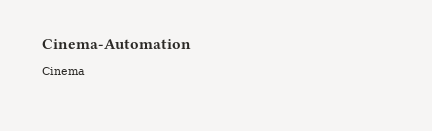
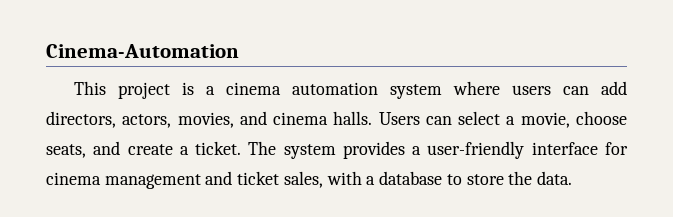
[42,67,85,75] Cinema -> [74,81,627,99] [46,111,627,128] [46,141,628,159] [46,171,572,189] This project is a cinema automation system where users can add directors, actors, movies, and cinema halls. Users can select a movie, choose seats, and create a ticket. The system provides a user-friendly interface for cinema management and ticket sales, with a database to store the data.

